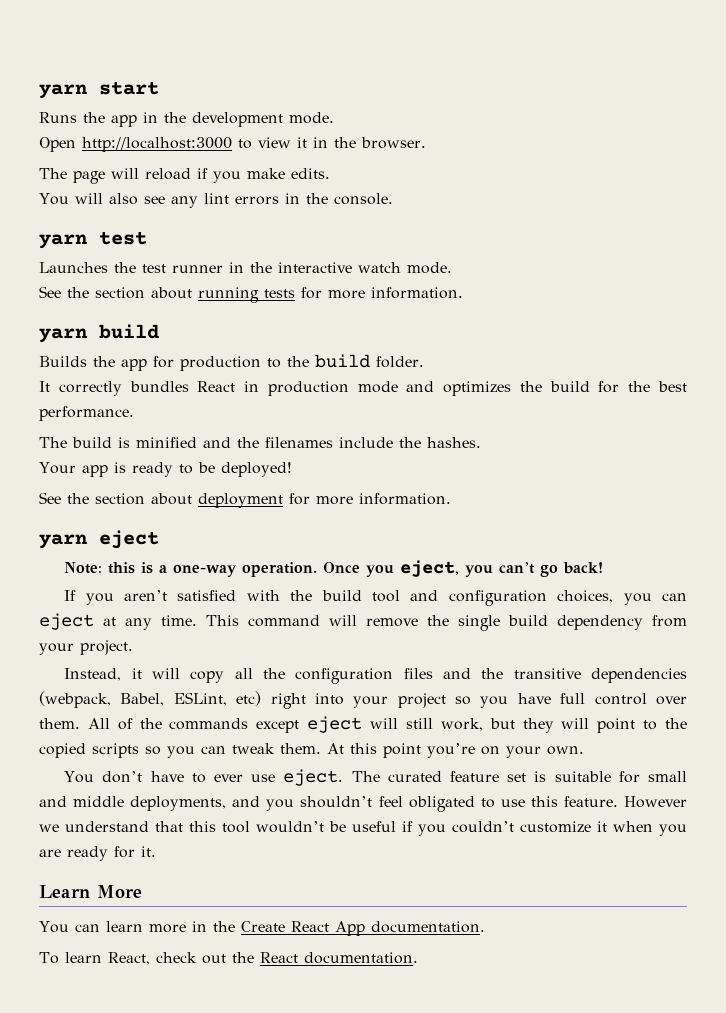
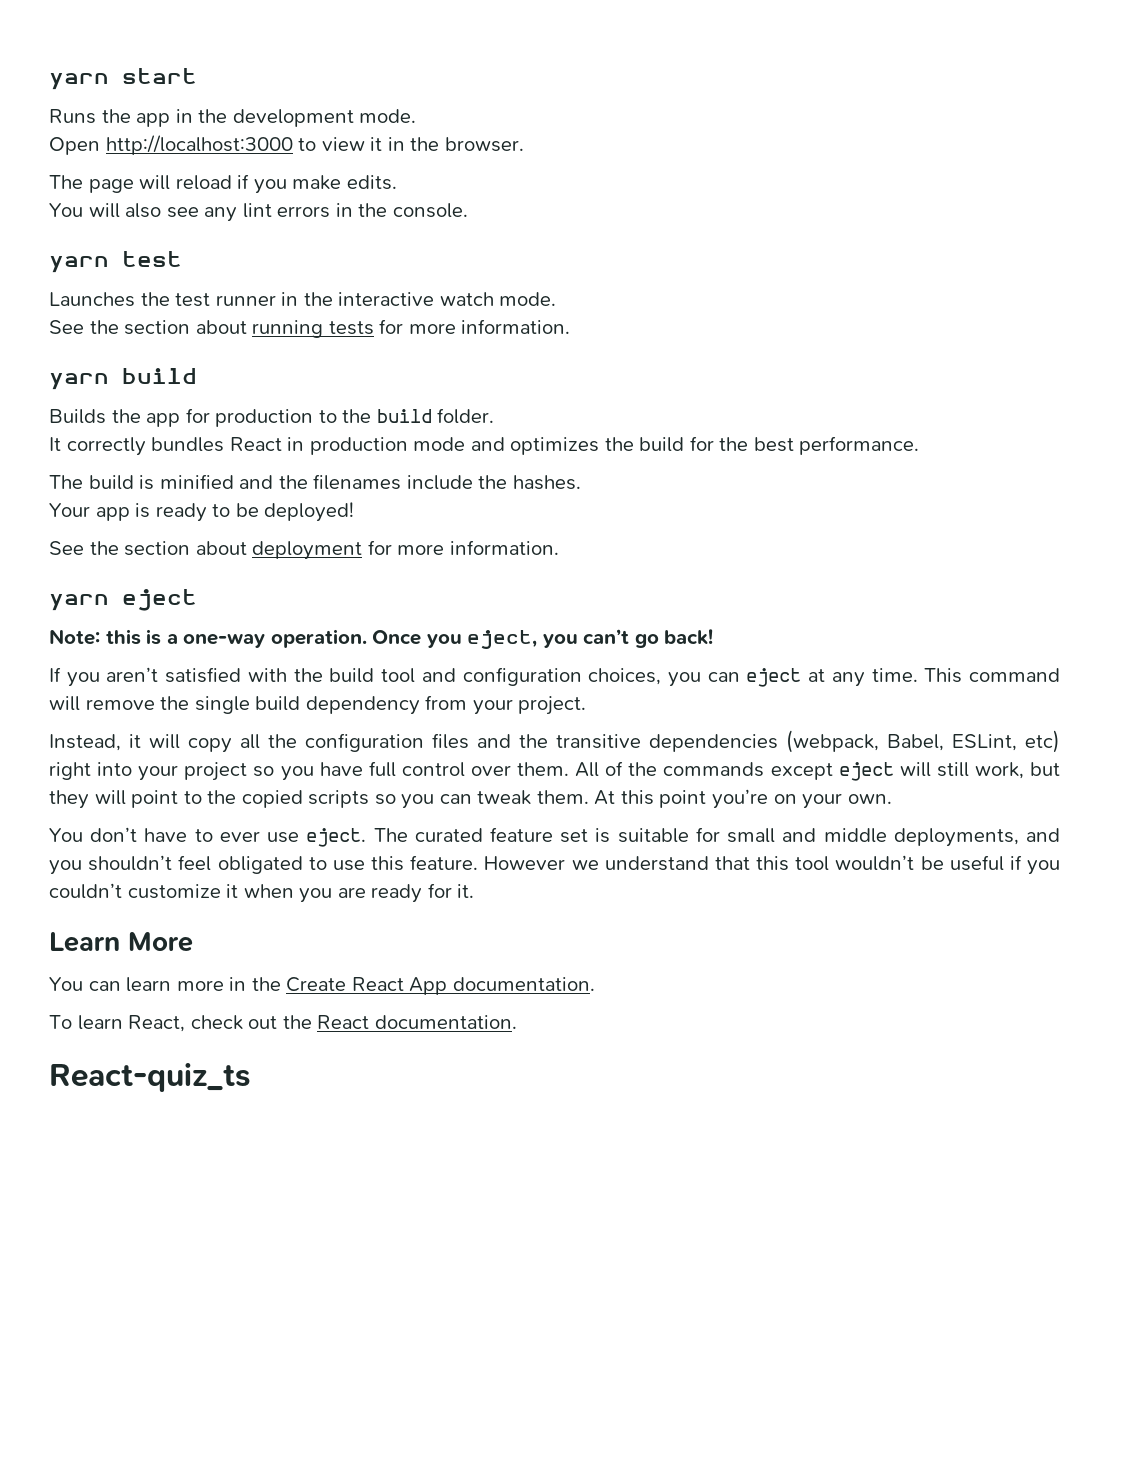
(418, 958) none -> [49,1063,250,1092] // React-quiz_ts

